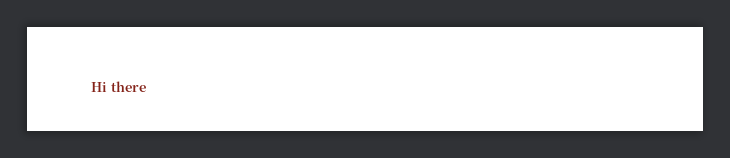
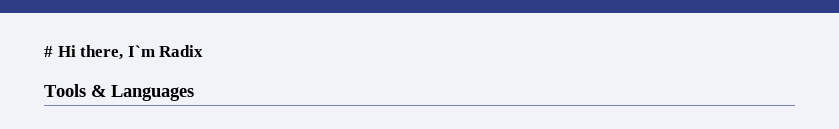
[91,81,146,92] Hi there -> [44,45,204,60] [44,84,194,101] # Hi there, I`m Radix // Tools & Languages

